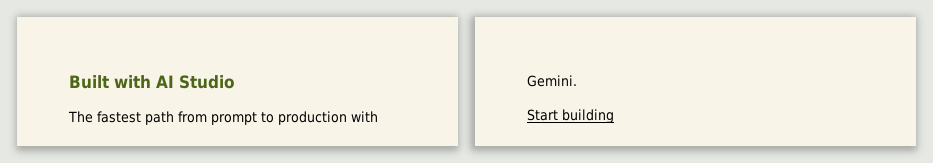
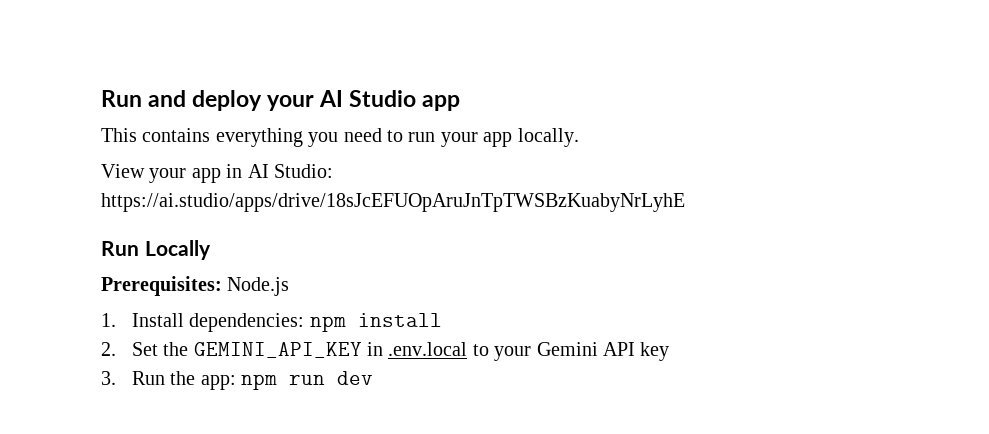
[69,75,235,89] [68,111,378,125] [527,75,577,87] [527,109,614,123] Built with AI Studio // The fastest path from prompt to production with Gemini. // Start building -> [101,90,461,111] [101,128,579,147] [101,164,333,183] [101,193,685,212] [101,240,211,260] [101,276,290,296] [101,313,442,332] [101,342,670,361] [101,371,373,390] Run and deploy your AI Studio app // This contains everything you need to run your app locally. // View your app in AI Studio: https://ai.studio/apps/drive/18sJcEFUOpAruJnTpTWSBzKuabyNrLyhE // Run Locally // Prerequisites: Node.js // 1. Install dependencies: npm install // 2. Set the GEMINI_API_KEY in .env.local to your Gemini API key // 3. Run the app: npm run dev

